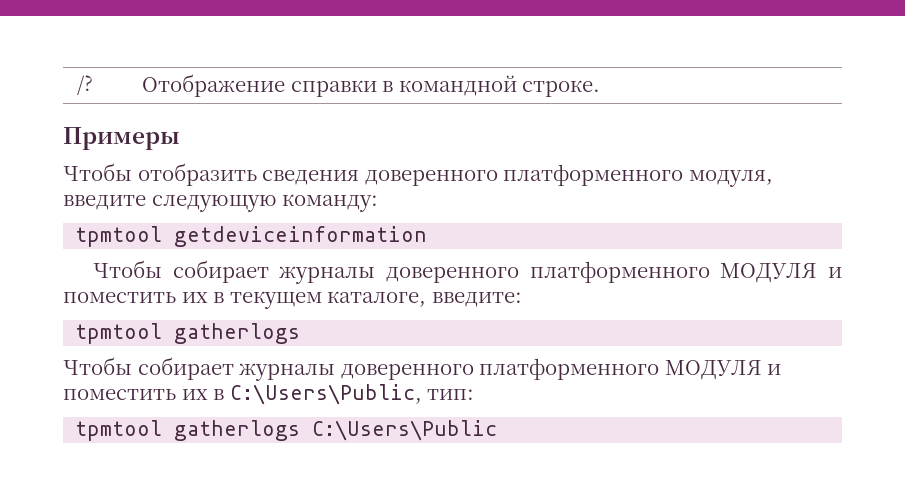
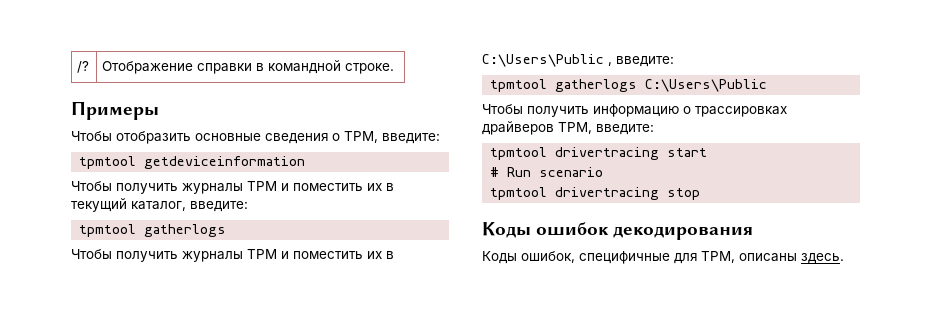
[262,164,773,187] [63,194,379,212] [75,226,428,247] [93,260,842,284] [63,291,427,309] сведения доверенного платформенного модуля, введите следующую команду: // tpmtool getdeviceinformation // Чтобы собирает журналы доверенного платформенного МОДУЛЯ и поместить их в текущем каталоге, -> [195,131,440,144] [79,156,306,169] [71,181,394,194] [71,198,186,212] основные сведения о TPM, введите: // tpmtool getdeviceinformation // Чтобы получить журналы TPM и поместить их в текущий каталог,
[137,357,782,381] [63,384,475,405] собирает журналы доверенного платформенного МОДУЛЯ и поместить их в C:\Users\Public, тип: -> [116,249,394,262] [482,54,674,67] получить журналы TPM и поместить их в C:\Users\Public , введите:
(498, 430) none -> [482,104,787,117] [482,121,654,135] [490,147,708,160] [490,167,604,177] [490,187,701,200] [482,222,754,240] [482,251,844,264] // Чтобы получить информацию о трассировках драйверов TPM, введите: // tpmtool drivertracing start // # Run scenario // tpmtool drivertracing stop // Коды ошибок декодирования // Коды ошибок, специфичные для TPM, описаны здесь.

